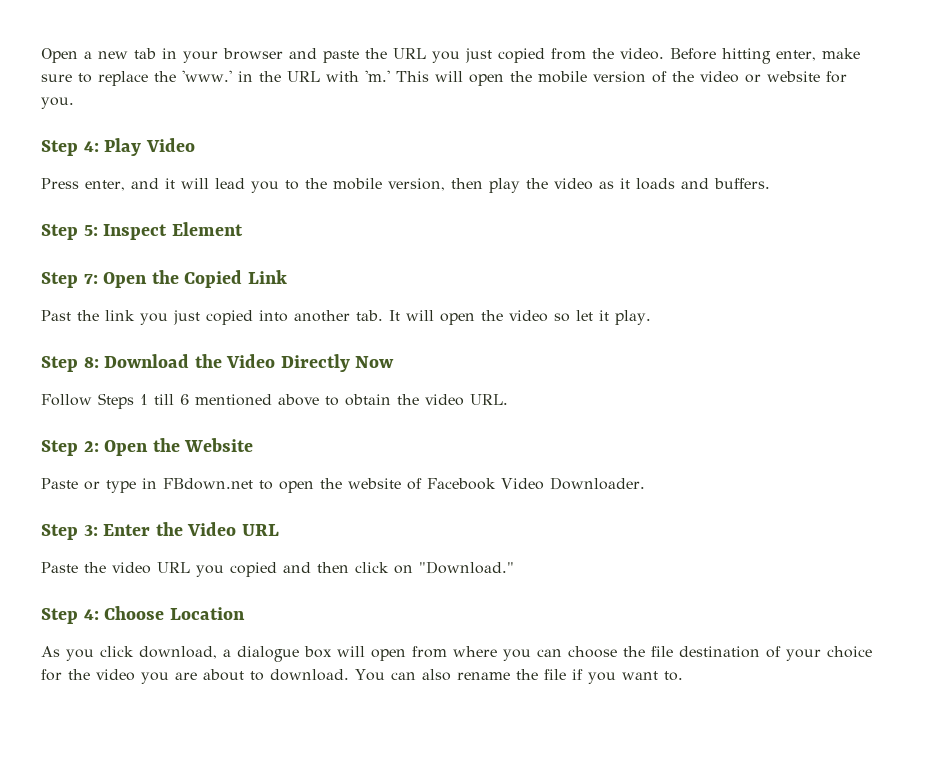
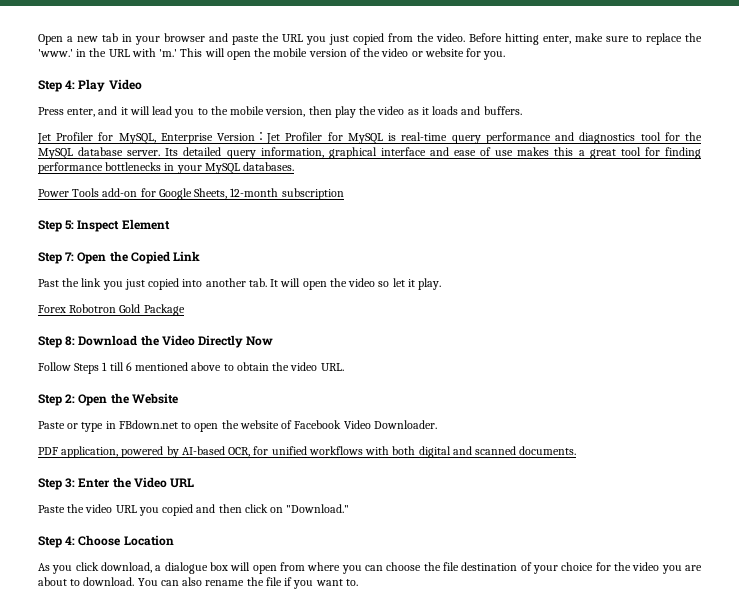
(770, 183) none -> [37,132,703,144] [38,147,701,159] [38,162,295,174] [38,188,344,200] // Jet Profiler for MySQL, Enterprise Version：Jet Profiler for MySQL is real-time query performance and diagnostics tool for the MySQL database server. Its detailed query information, graphical interface and ease of use makes this a great tool for finding performance bottlenecks in your MySQL databases. // Power Tools add-on for Google Sheets, 12-month subscription
(651, 317) none -> [38,304,185,316] // Forex Robotron Gold Package
(645, 483) none -> [38,446,577,458] // PDF application, powered by AI-based OCR, for unified workflows with both digital and scanned documents.

